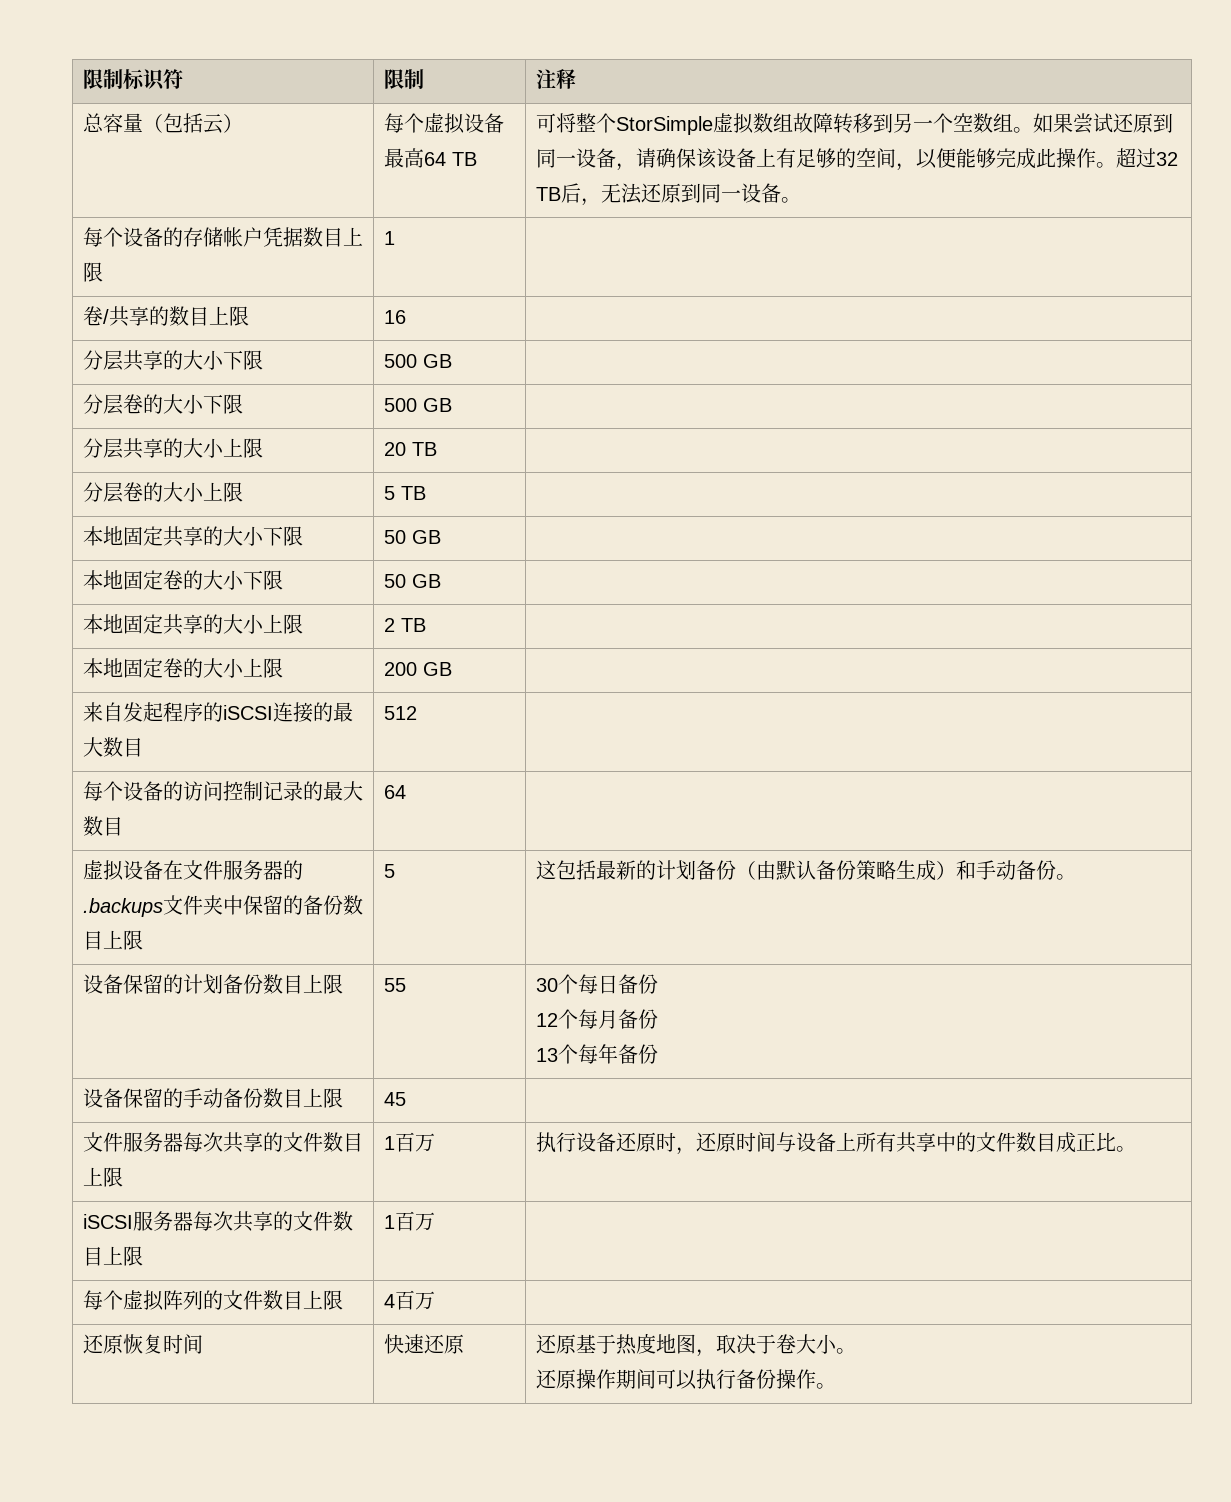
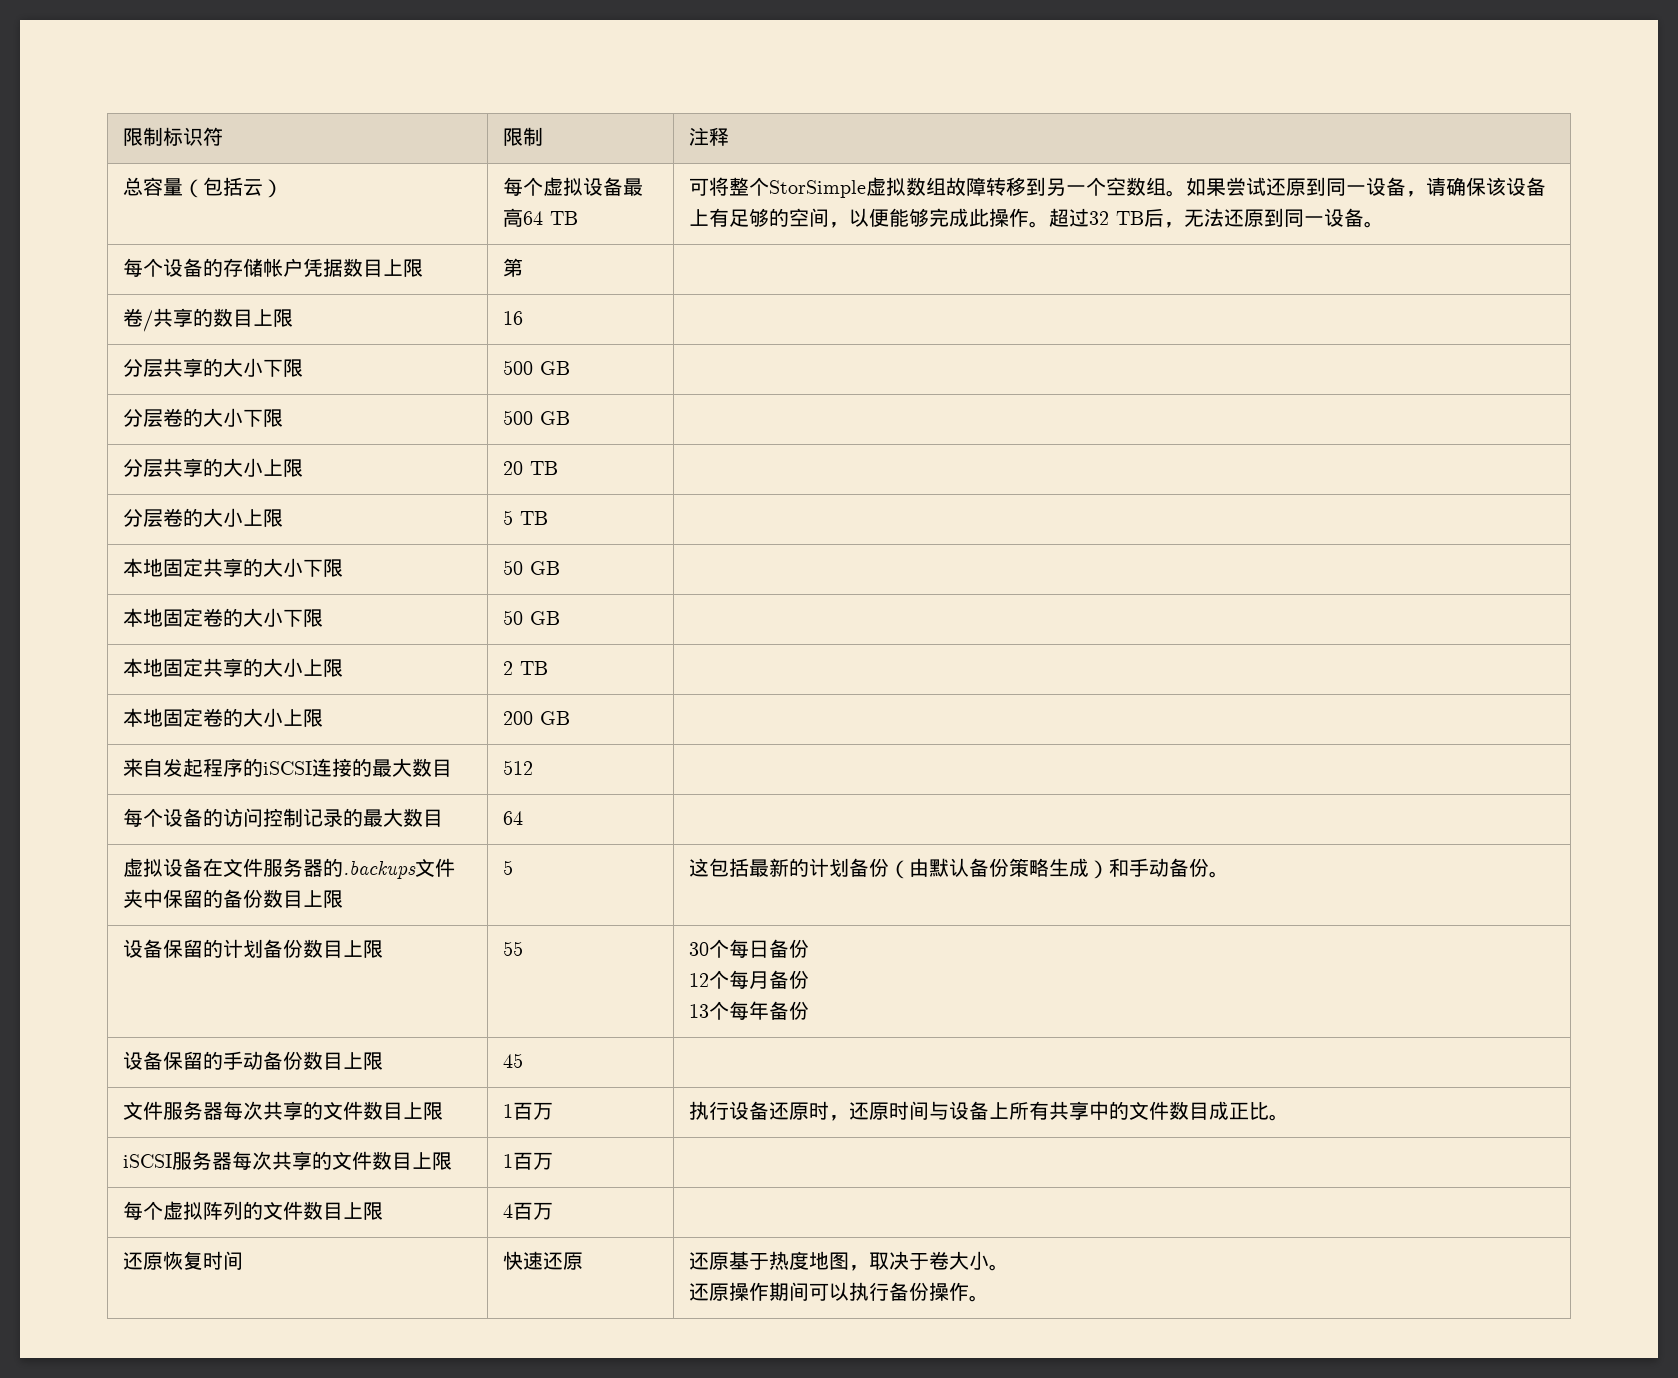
[383,231,395,245] 1 -> [502,258,523,277] 第

